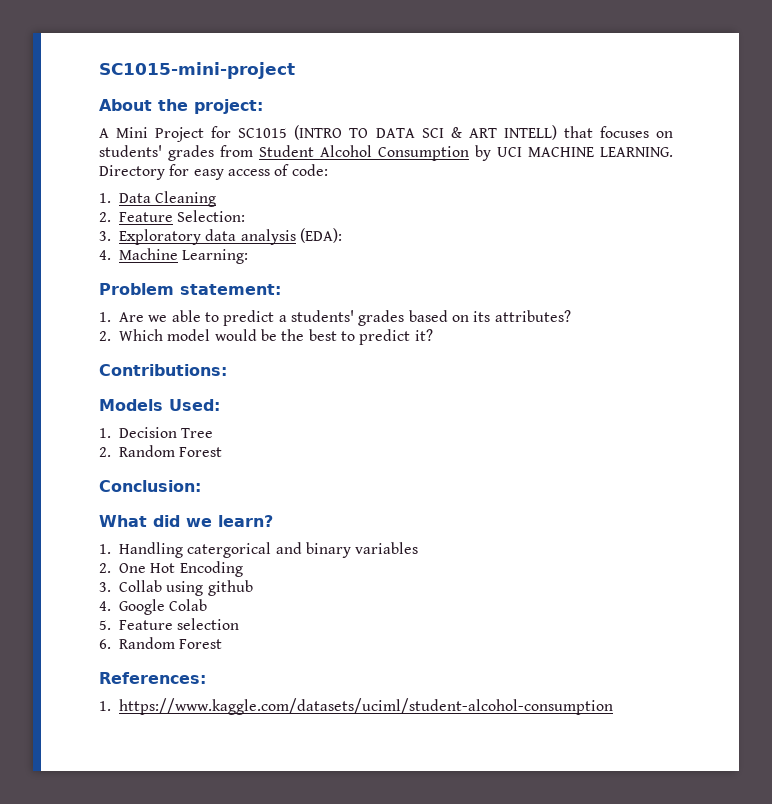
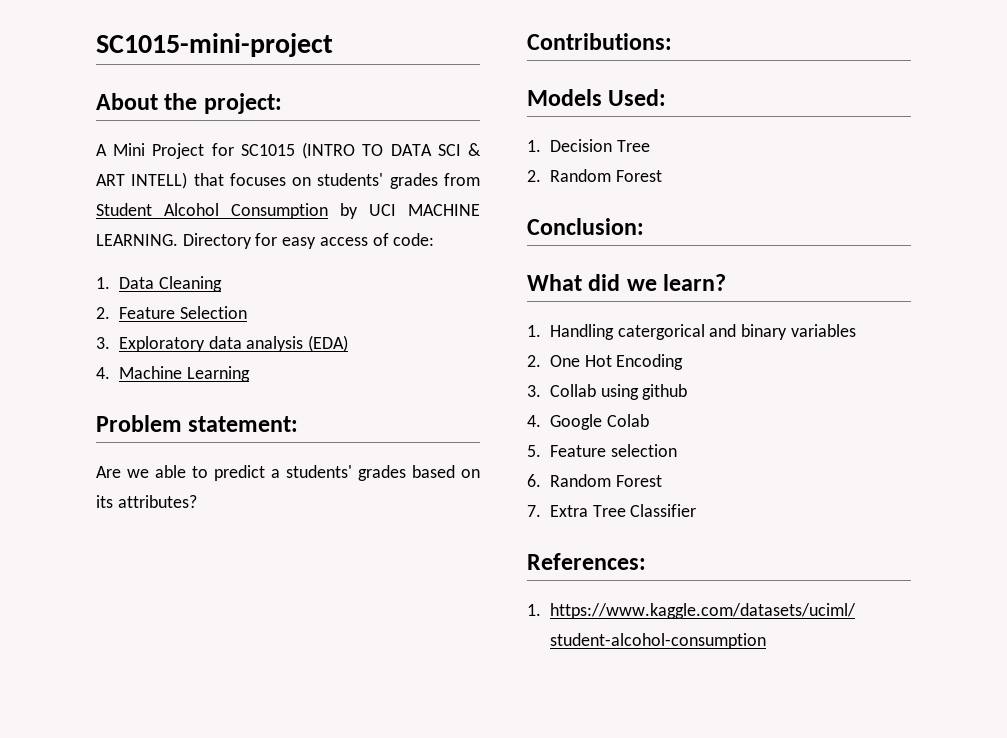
[177,210,246,222] Selection: -> [179,306,247,319] Selection
[299,228,342,243] (EDA): -> [308,335,349,352] (EDA)
[182,249,249,264] Learning: -> [186,366,250,382] Learning
[99,312,111,322] 1. -> (299, 424) none
[99,329,433,345] // 2. Which model would be the best to predict it? -> (197, 501) none
(223, 644) none -> [527,504,697,517] // 7. Extra Tree Classifier

